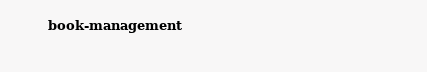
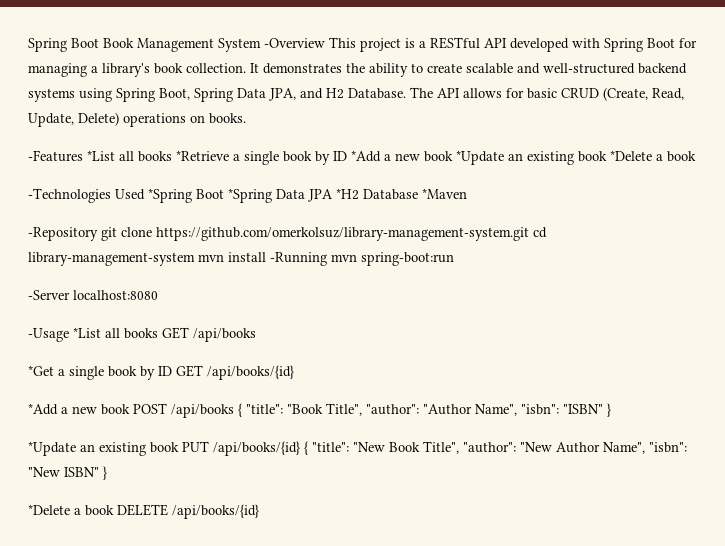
[48,20,182,33] book-management -> [28,37,697,52] [28,63,687,77] [28,87,684,102] [28,112,246,127] [28,150,696,165] [28,188,467,203] [28,227,547,241] [28,252,454,266] [28,290,158,300] [28,327,256,342] [28,365,294,380] [28,403,611,418] [28,441,687,456] [28,466,107,480] [28,504,259,519] Spring Boot Book Management System -Overview This project is a RESTful API developed with Spring Boot for managing a library's book collection. It demonstrates the ability to create scalable and well-structured backend systems using Spring Boot, Spring Data JPA, and H2 Database. The API allows for basic CRUD (Create, Read, Update, Delete) operations on books. // -Features *List all books *Retrieve a single book by ID *Add a new book *Update an existing book *Delete a book // -Technologies Used *Spring Boot *Spring Data JPA *H2 Database *Maven // -Repository git clone https://github.com/omerkolsuz/library-management-system.git cd library-management-system mvn install -Running mvn spring-boot:run // -Server localhost:8080 // -Usage *List all books GET /api/books // *Get a single book by ID GET /api/books/{id} // *Add a new book POST /api/books { "title": "Book Title", "author": "Author Name", "isbn": "ISBN" } // *Update an existing book PUT /api/books/{id} { "title": "New Book Title", "author": "New Author Name", "isbn": "New ISBN" } // *Delete a book DELETE /api/books/{id}

